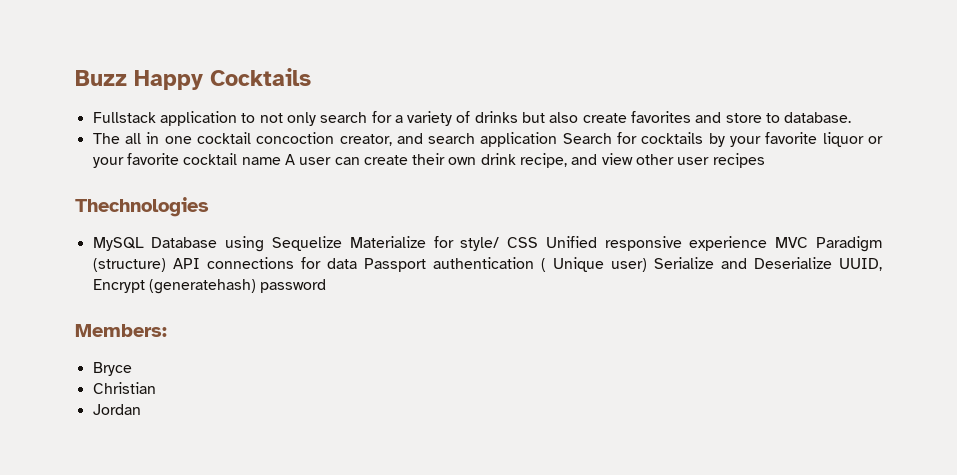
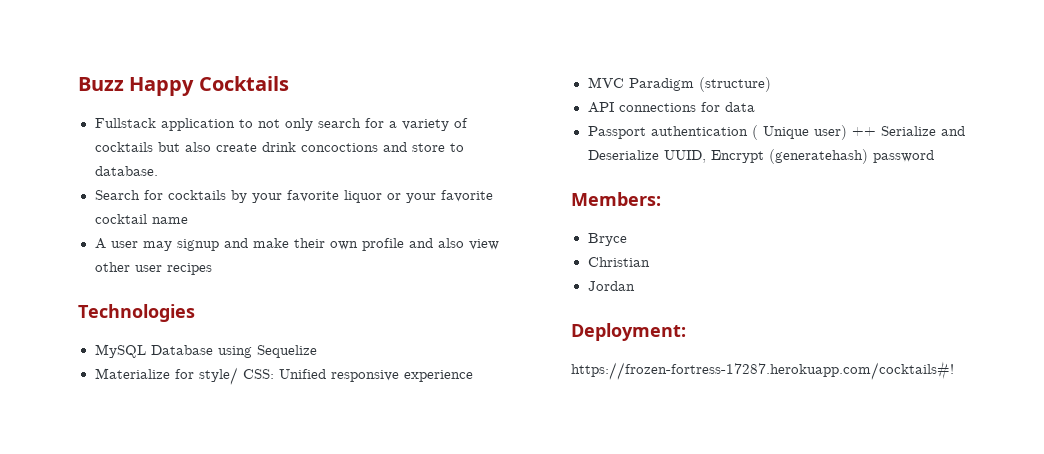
[474,111,518,123] drinks -> [94,142,153,152] cocktails
[631,111,692,123] favorites -> [261,142,378,152] drink concoctions
[92,132,558,147] The all in one cocktail concoction creator, and search application -> (158, 171) none
(281, 161) none -> (188, 220) //
[334,153,598,168] can create their own drink recipe, and -> [142,238,464,251] may signup and make their own profile and also
[75,197,209,217] Thechnologies -> [78,304,195,322] Technologies
(342, 243) none -> (317, 351) //
[507,237,539,248] CSS -> [242,369,274,379] CSS:
(768, 243) none -> (473, 376) //
(166, 265) none -> (771, 84) //
(357, 263) none -> (755, 107) //
(647, 265) none -> [851,127,876,136] ++
(141, 409) none -> [571,323,686,341] [571,361,954,380] // Deployment: // https://frozen-fortress-17287.herokuapp.com/cocktails#!

